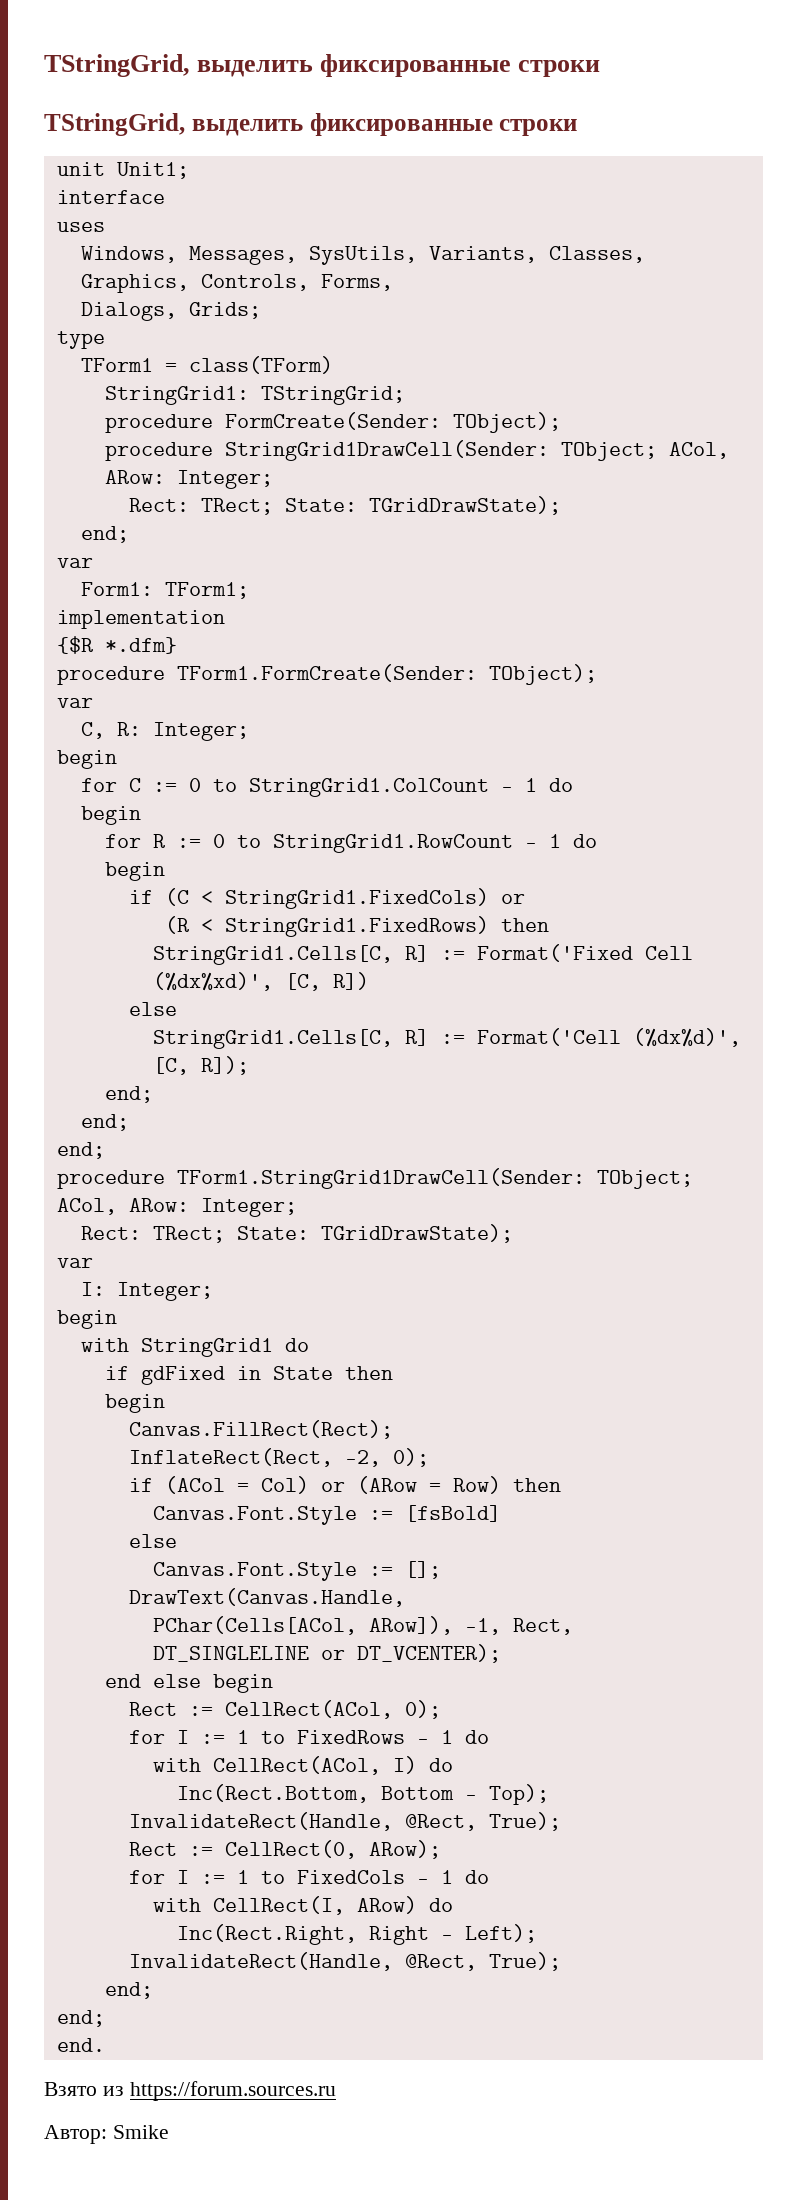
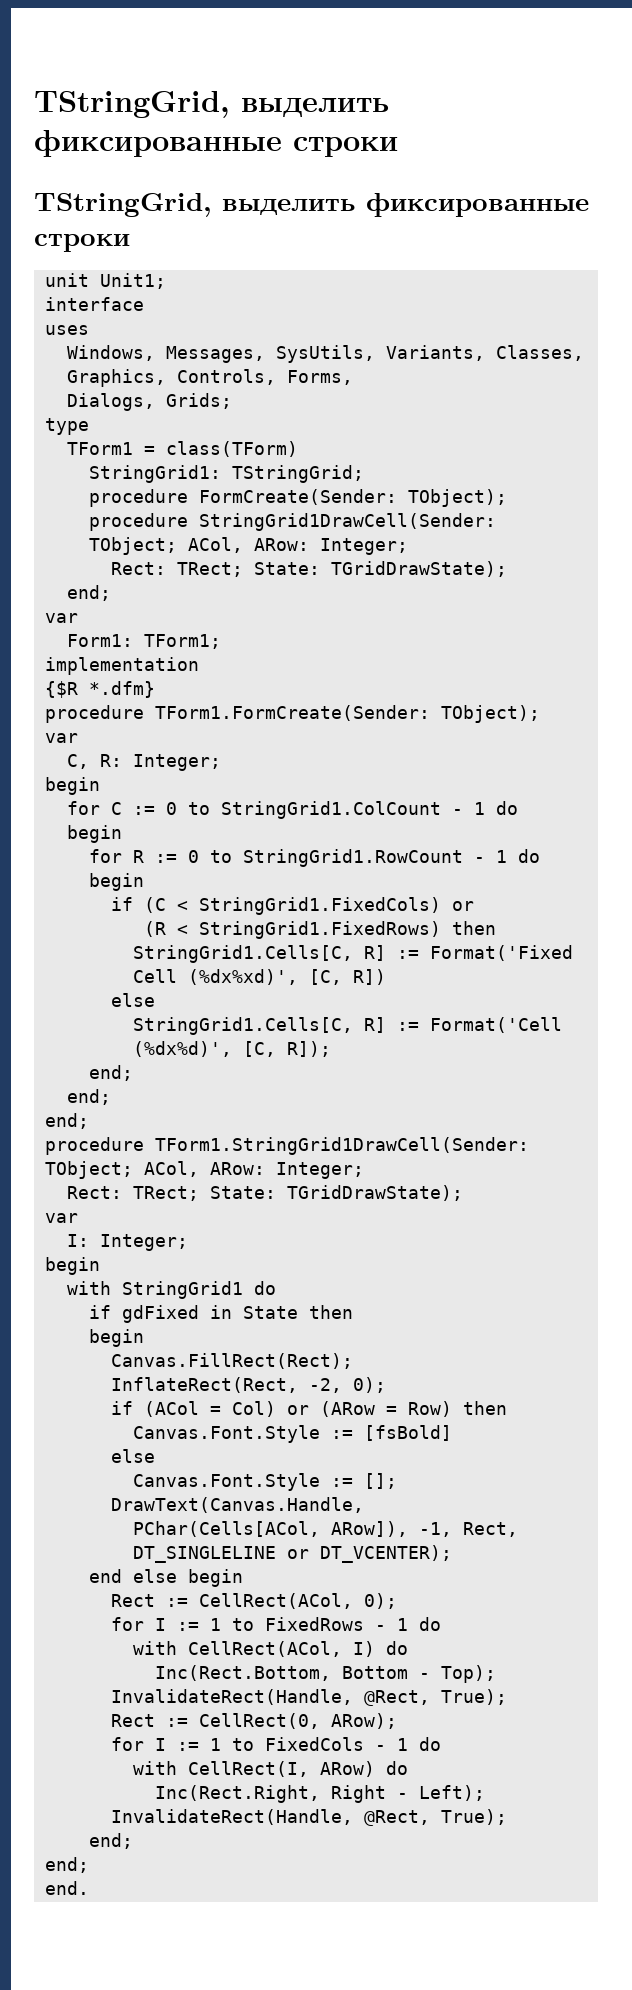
[44,2081,336,2101] [44,2125,169,2144] // Взято из https://forum.sources.ru // Автор: Smike -> (90, 1888) none

